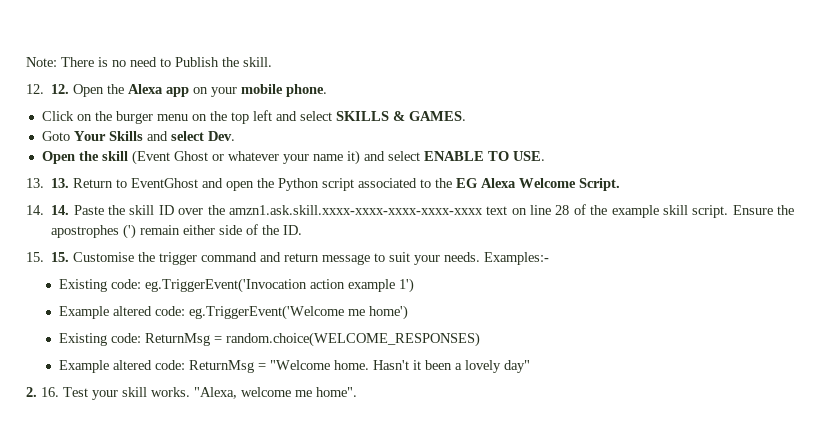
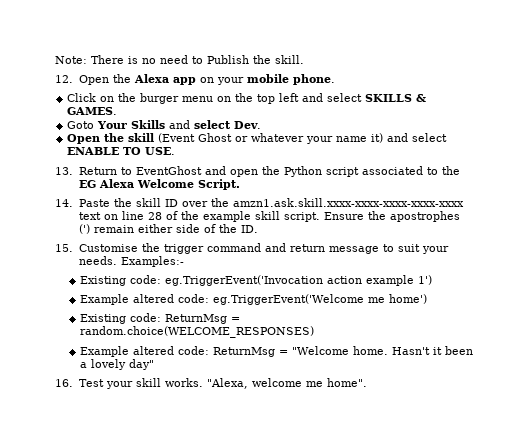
[51,84,70,94] 12. -> (73, 79) none
[51,178,70,188] 13. -> (73, 171) none
[51,205,70,215] 14. -> (73, 203) none
[51,252,70,262] 15. -> (73, 248) none
[26,387,37,397] 2. -> (154, 364) none

